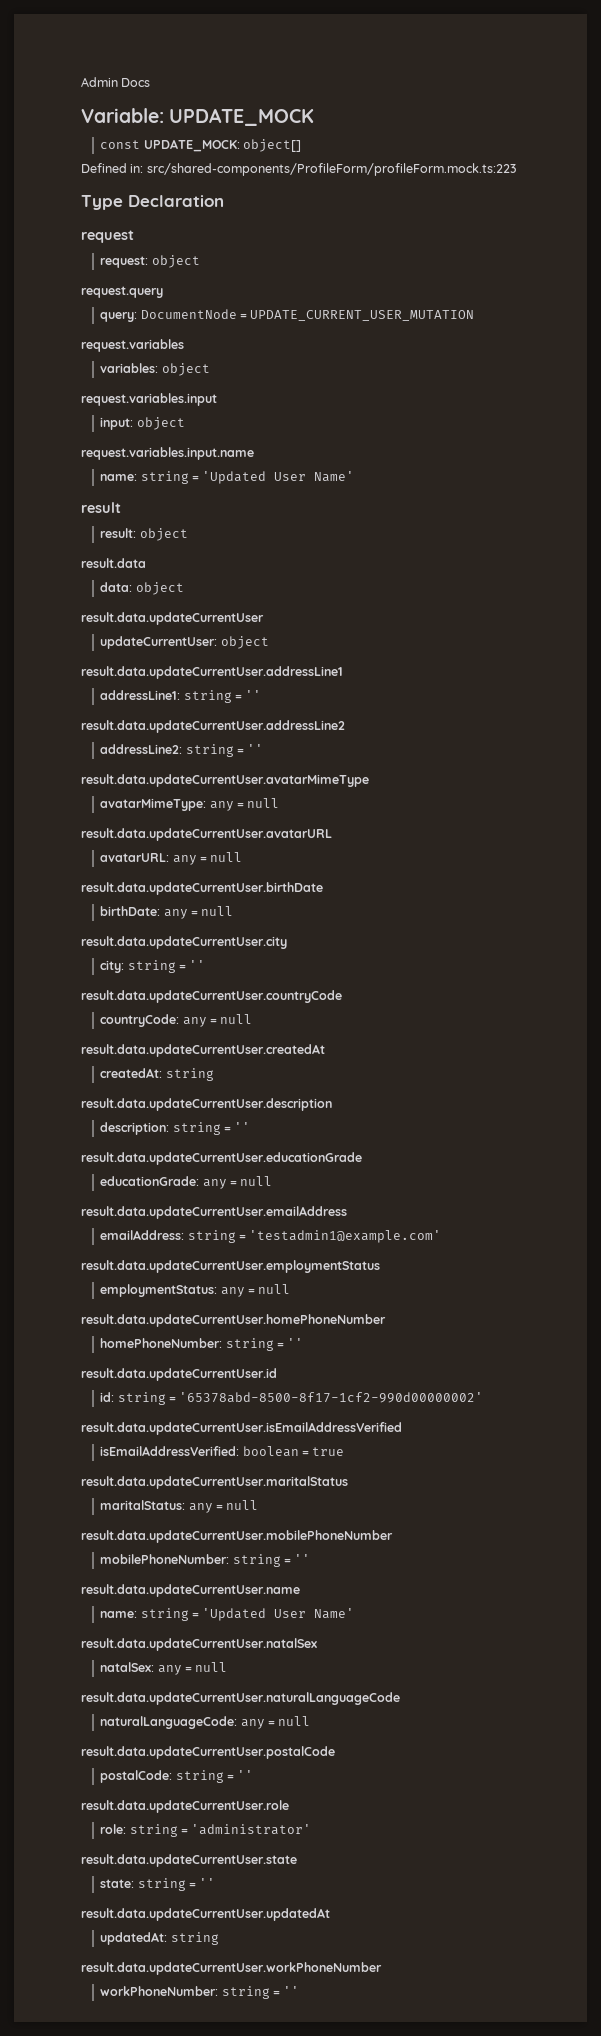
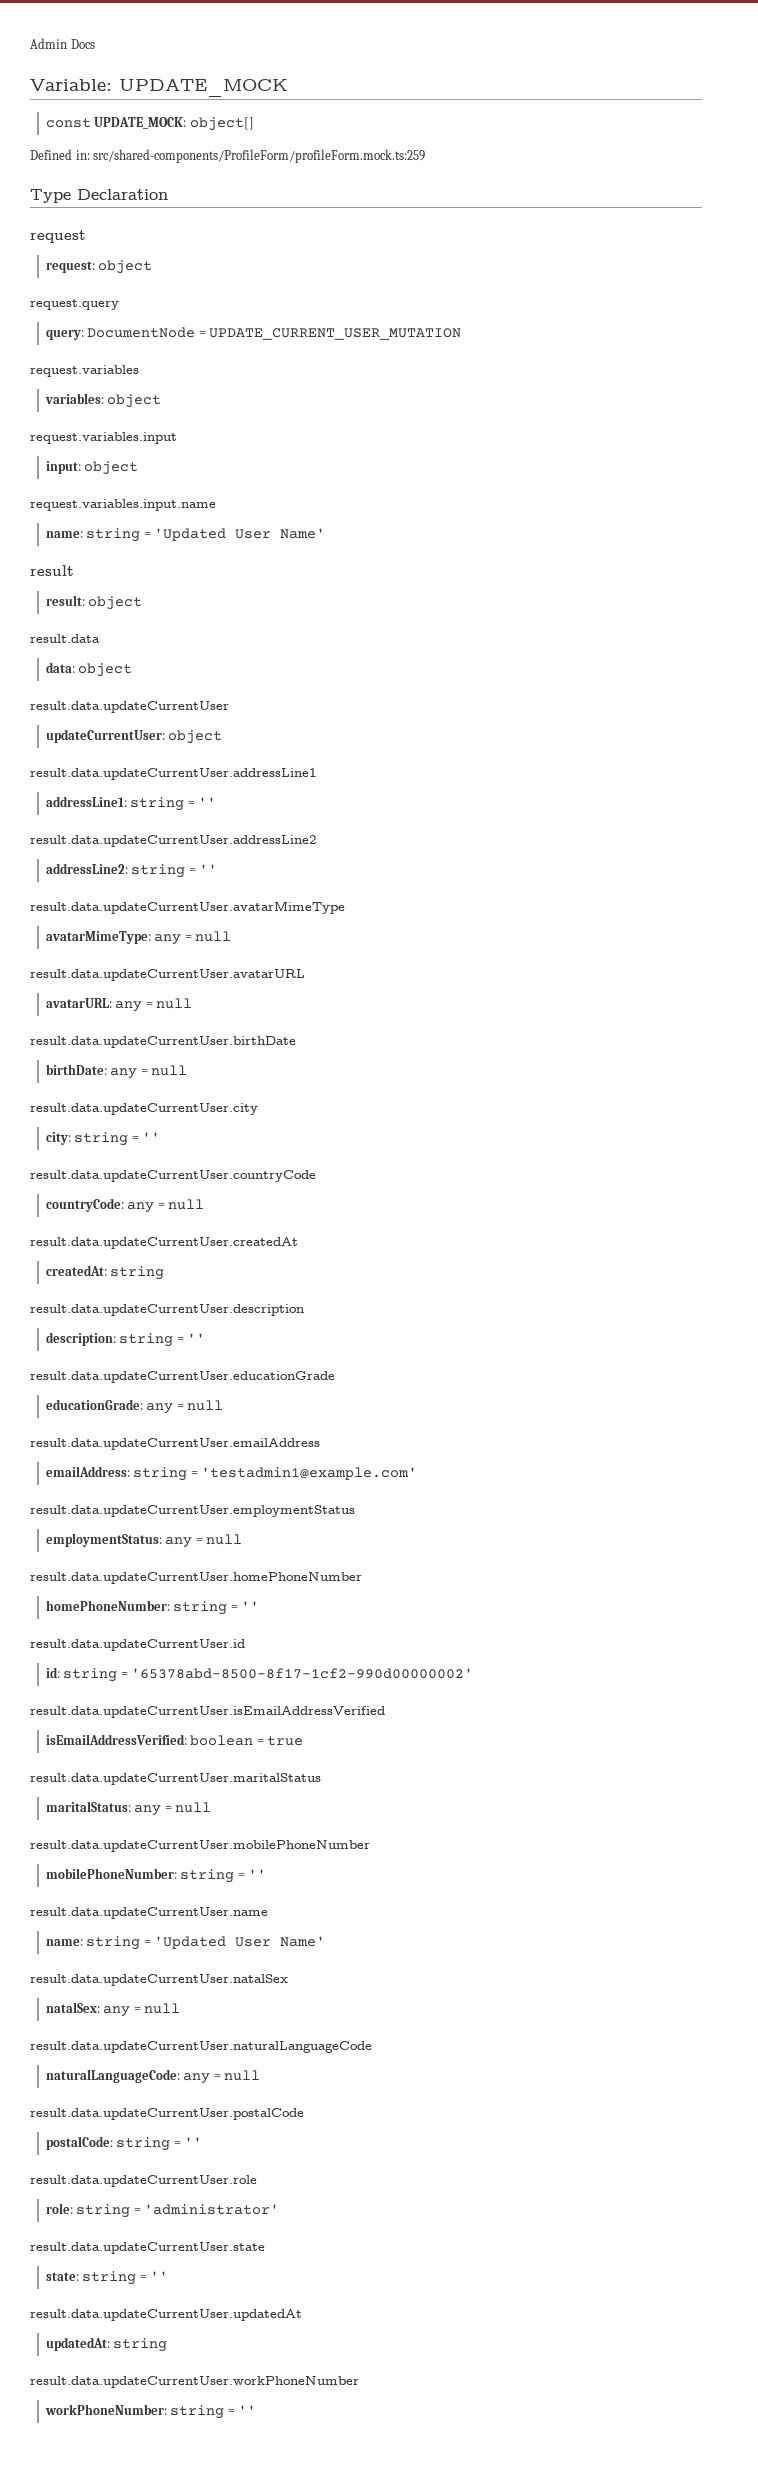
[146,163,517,176] src/shared-components/ProfileForm/profileForm.mock.ts:223 -> [93,149,426,163] src/shared-components/ProfileForm/profileForm.mock.ts:259

